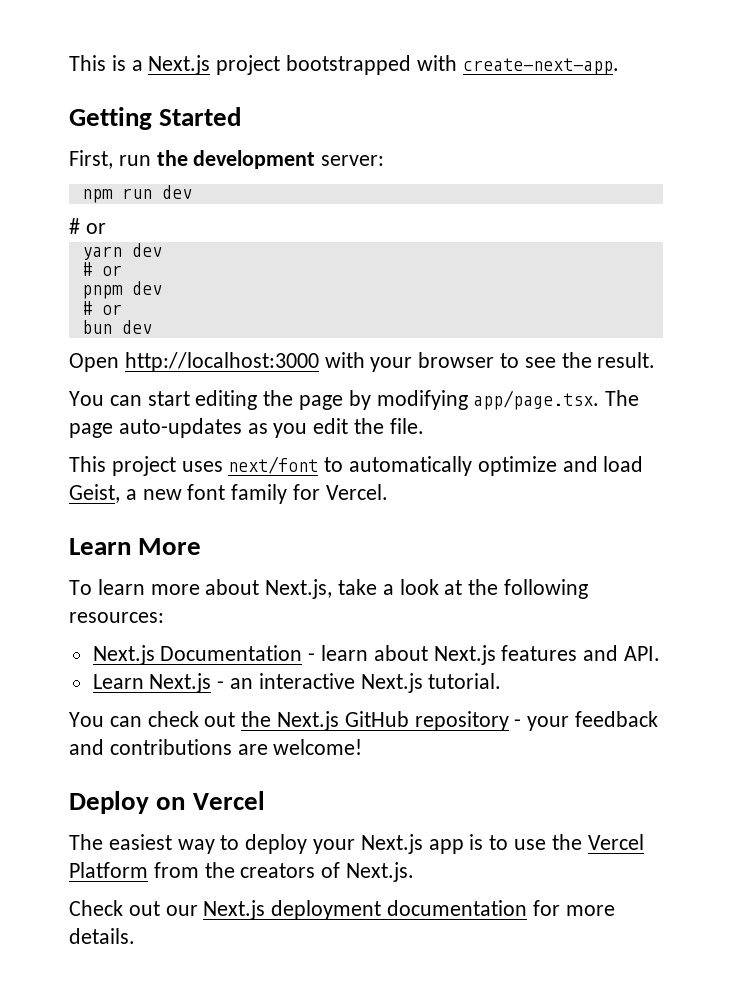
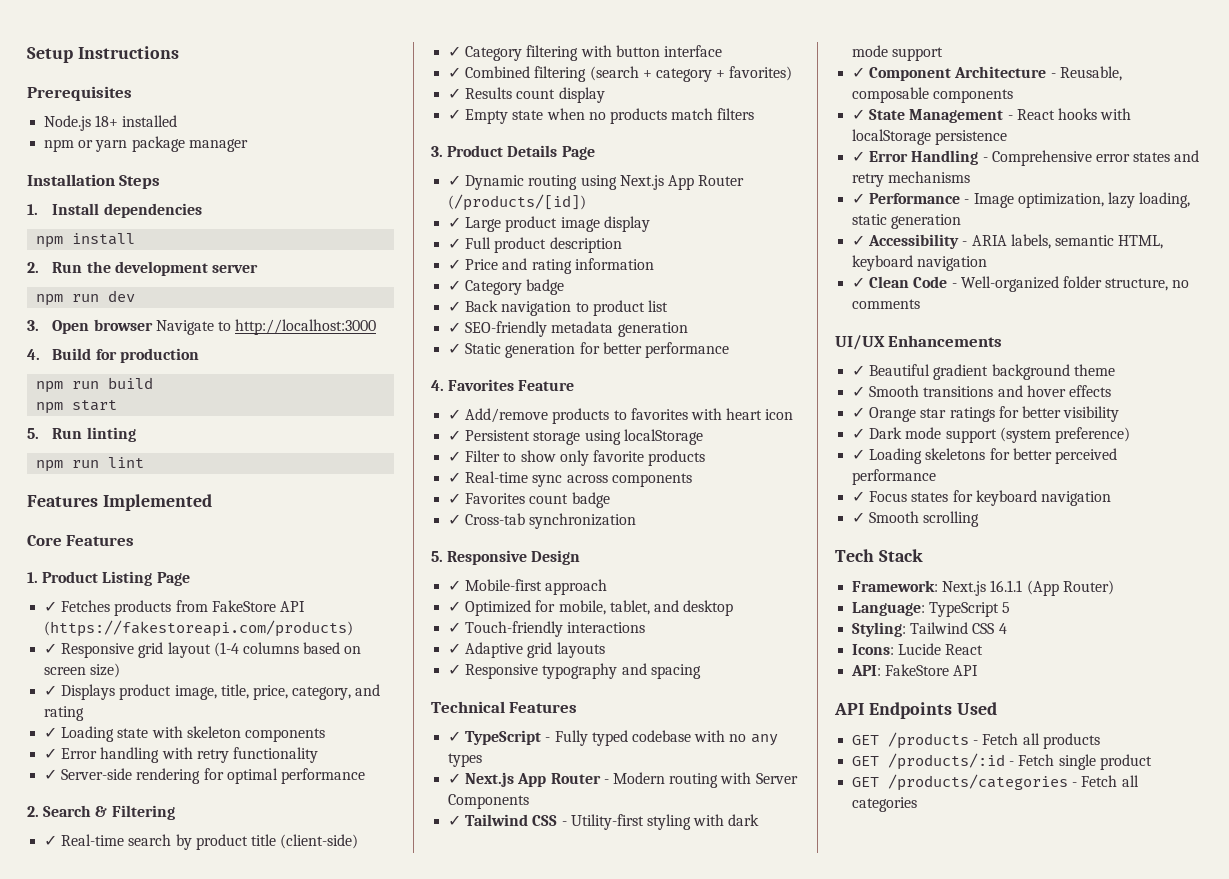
[69,55,619,75] [69,107,242,130] [69,150,151,169] This is a Next.js project bootstrapped with create-next-app. // Getting Started // First, run -> [27,46,179,63] [27,86,132,101] [44,115,178,131] [44,136,248,152] [27,174,161,189] [27,203,202,218] [36,233,136,248] [27,262,83,273] Setup Instructions // Prerequisites // Node.js 18+ installed // npm or yarn package manager // Installation Steps // 1. Install dependencies // npm install // 2. Run
[321,155,385,166] server: -> [211,264,258,273] server
[69,218,106,234] [81,243,162,260] [81,262,122,276] [81,281,162,299] [81,301,122,315] [81,320,152,334] [69,352,656,372] [69,390,640,410] [69,418,424,438] [69,456,644,476] [69,484,388,504] [69,538,202,555] [69,579,589,599] [69,612,164,623] [92,645,661,665] [92,673,502,693] [69,711,659,731] [69,739,363,755] [69,791,265,814] [69,834,644,854] [69,862,415,882] [69,900,615,920] [69,928,135,944] # or // yarn dev // # or // pnpm dev // # or // bun dev // Open http://localhost:3000 with your browser to see the result. // You can start editing the page by modifying app/page.tsx. The page auto-updates as you edit the file. // This project uses next/font to automatically optimize and load Geist, a new font family for Vercel. // Learn More // To learn more about Next.js, take a look at the following resources: // Next.js Documentation - learn about Next.js features and API. // Learn Next.js - an interactive Next.js tutorial. // You can check out the Next.js GitHub repository - your feedback and contributions are welcome! // Deploy on Vercel // The easiest way to deploy your Next.js app is to use the Vercel Platform from the creators of Next.js. // Check out our Next.js deployment documentation for more details. -> [27,319,377,335] [27,348,199,363] [36,377,154,393] [36,400,118,414] [27,427,136,442] [36,457,145,472] [27,494,212,511] [27,535,135,546] [27,571,190,586] [44,600,305,616] [44,620,354,637] [44,642,362,658] [44,663,121,678] [44,684,381,700] [44,706,85,721] [44,726,325,742] [44,747,318,763] [44,768,365,784] [27,805,175,820] [44,834,359,850] [448,45,722,61] [448,66,793,82] [448,87,605,103] [448,108,755,124] [431,145,595,160] [448,175,745,190] [448,194,587,211] [448,216,650,232] [448,237,622,253] [448,258,654,274] [448,279,565,295] [448,300,668,316] [448,321,688,337] [448,342,729,358] [431,379,575,391] [448,408,794,424] [448,429,703,445] [448,450,706,466] [448,471,692,487] [448,492,610,508] [448,513,637,529] [431,550,581,565] [448,579,608,595] [448,600,734,616] [448,621,646,637] [448,642,605,658] [448,663,701,679] [431,701,578,713] [448,730,778,746] [448,753,483,767] [448,772,798,788] [448,794,530,809] [448,814,760,830] [852,45,944,61] [852,66,1122,81] [852,87,1014,103] [852,108,1132,123] [852,129,1008,145] [852,150,1200,166] [852,171,971,187] [852,192,1191,208] [852,214,962,229] [852,234,1164,249] [852,255,988,271] [852,276,1190,292] [852,299,921,309] [835,335,1003,350] [852,364,1115,380] [852,385,1111,397] [852,406,1120,422] [852,427,1130,443] [852,448,1117,464] [852,469,937,485] [852,490,1111,506] [852,511,980,527] [835,549,923,562] [852,580,1114,596] [852,602,1011,617] [852,622,1007,637] [852,643,984,655] [851,664,979,676] [834,702,997,719] [852,732,1100,749] [852,753,1152,770] [852,774,1139,791] [852,797,918,812] 3. Open browser Navigate to http://localhost:3000 // 4. Build for production // npm run build // npm start // 5. Run linting // npm run lint // Features Implemented // Core Features // 1. Product Listing Page // ✓ Fetches products from FakeStore API (https://fakestoreapi.com/products) // ✓ Responsive grid layout (1-4 columns based on screen size) // ✓ Displays product image, title, price, category, and rating // ✓ Loading state with skeleton components // ✓ Error handling with retry functionality // ✓ Server-side rendering for optimal performance // 2. Search & Filtering // ✓ Real-time search by product title (client-side) // ✓ Category filtering with button interface // ✓ Combined filtering (search + category + favorites) // ✓ Results count display // ✓ Empty state when no products match filters // 3. Product Details Page // ✓ Dynamic routing using Next.js App Router (/products/[id]) // ✓ Large product image display // ✓ Full product description // ✓ Price and rating information // ✓ Category badge // ✓ Back navigation to product list // ✓ SEO-friendly metadata generation // ✓ Static generation for better performance // 4. Favorites Feature // ✓ Add/remove products to favorites with heart icon // ✓ Persistent storage using localStorage // ✓ Filter to show only favorite products // ✓ Real-time sync across components // ✓ Favorites count badge // ✓ Cross-tab synchronization // 5. Responsive Design // ✓ Mobile-first approach // ✓ Optimized for mobile, tablet, and desktop // ✓ Touch-friendly interactions // ✓ Adaptive grid layouts // ✓ Responsive typography and spacing // Technical Features // ✓ TypeScript - Fully typed codebase with no any types // ✓ Next.js App Router - Modern routing with Server Components // ✓ Tailwind CSS - Utility-first styling with dark mode support // ✓ Component Architecture - Reusable, composable components // ✓ State Management - React hooks with localStorage persistence // ✓ Error Handling - Comprehensive error states and retry mechanisms // ✓ Performance - Image optimization, lazy loading, static generation // ✓ Accessibility - ARIA labels, semantic HTML, keyboard navigation // ✓ Clean Code - Well-organized folder structure, no comments // UI/UX Enhancements // ✓ Beautiful gradient background theme // ✓ Smooth transitions and hover effects // ✓ Orange star ratings for better visibility // ✓ Dark mode support (system preference) // ✓ Loading skeletons for better perceived performance // ✓ Focus states for keyboard navigation // ✓ Smooth scrolling // Tech Stack // Framework: Next.js 16.1.1 (App Router) // Language: TypeScript 5 // Styling: Tailwind CSS 4 // Icons: Lucide React // API: FakeStore API // API Endpoints Used // GET /products - Fetch all products // GET /products/:id - Fetch single product // GET /products/categories - Fetch all categories

